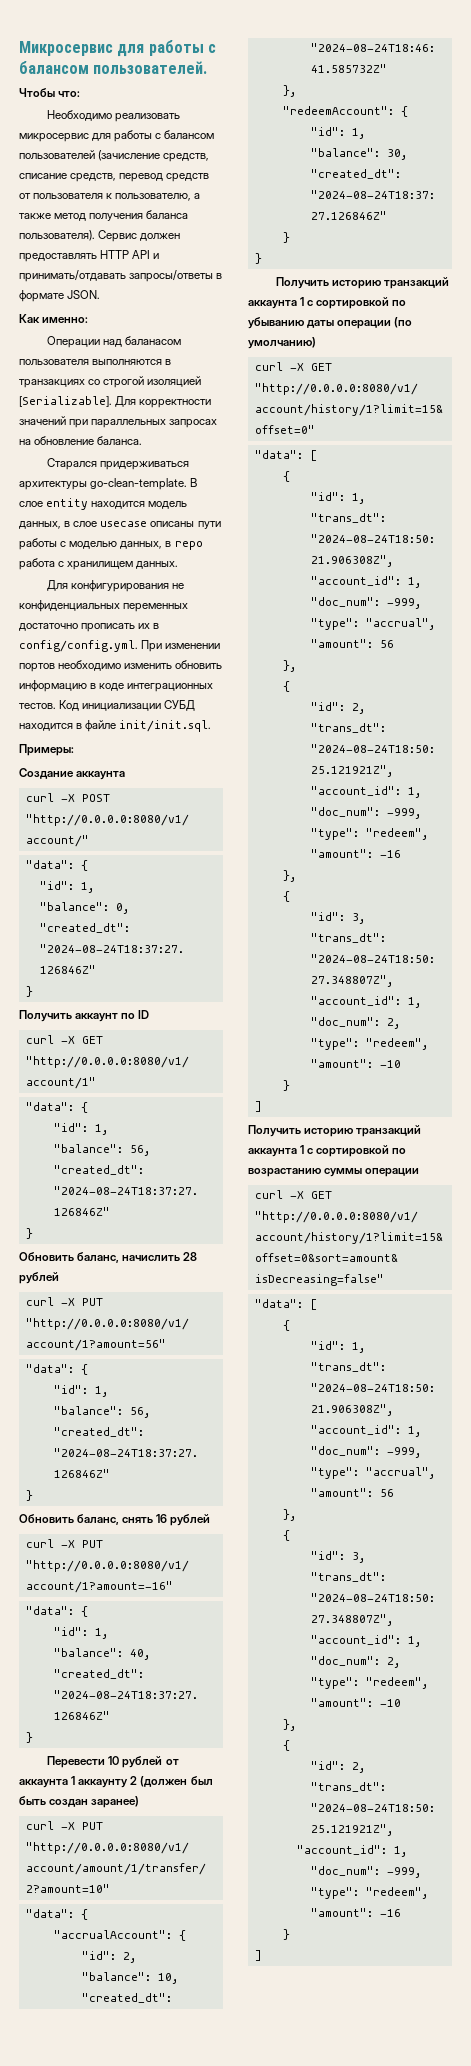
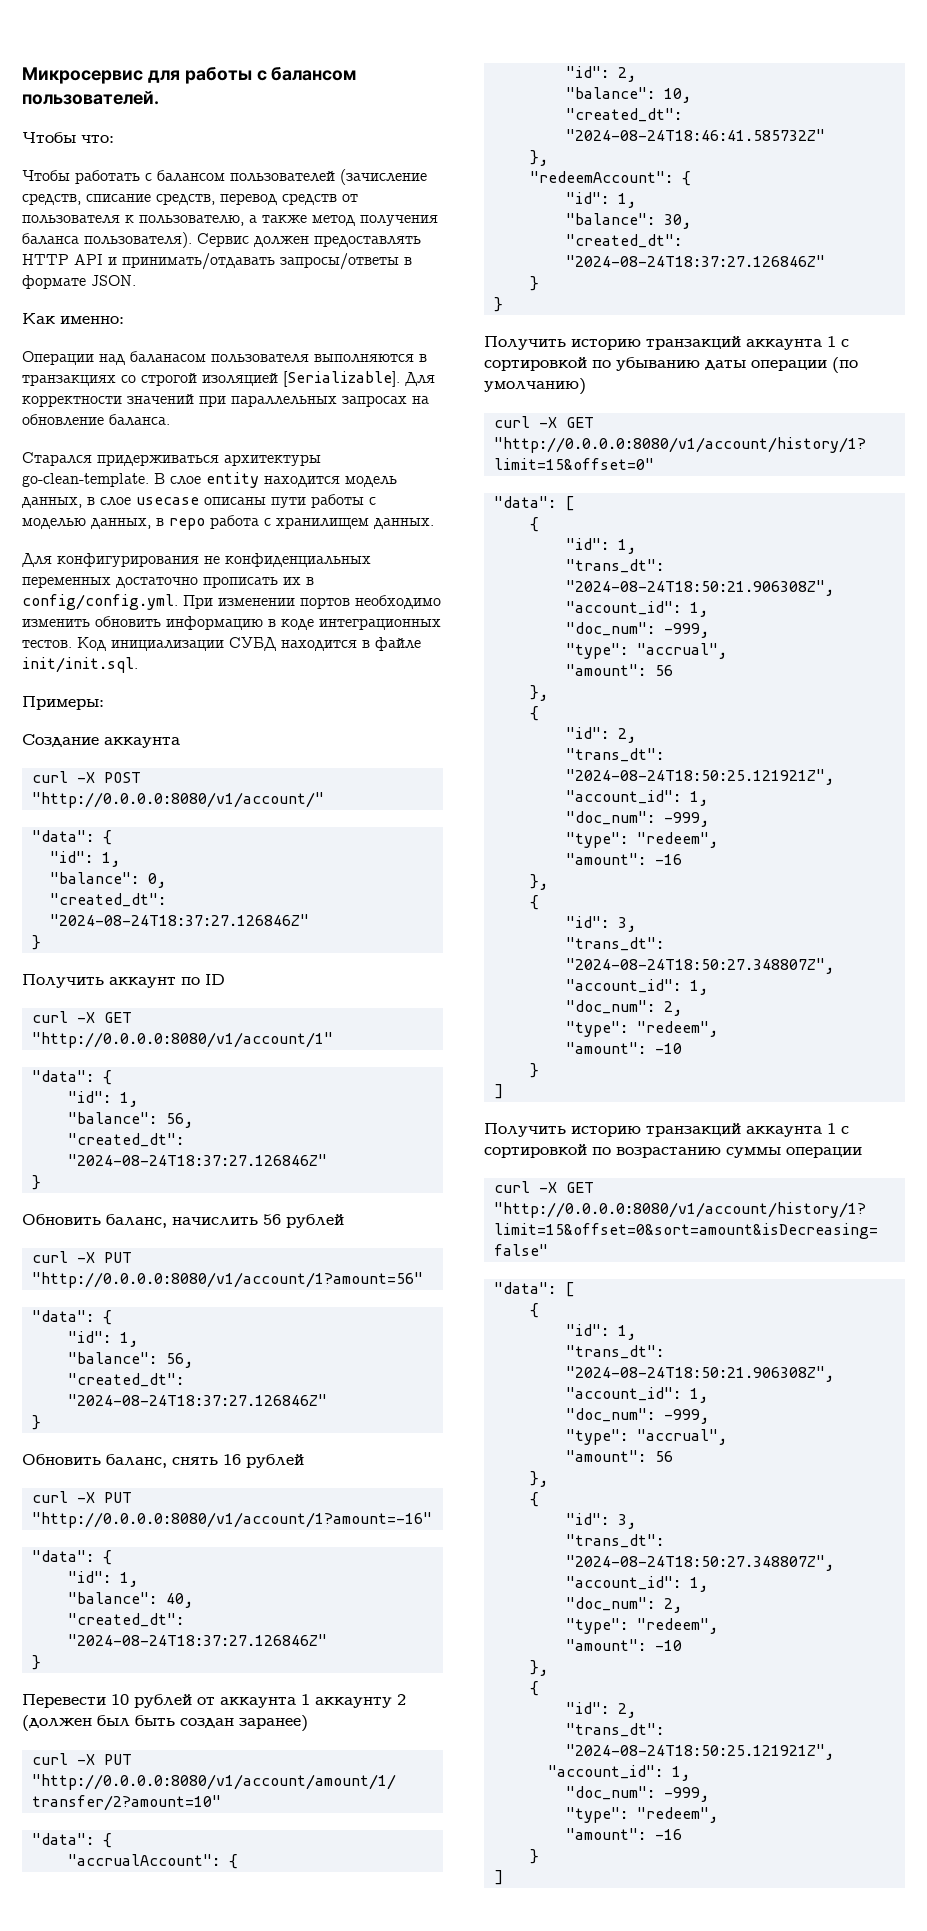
[47,110,181,122] [19,130,153,142] Необходимо реализовать микросервис для работы -> [22,170,140,184] Чтобы работать
[183,1252,198,1261] 28 -> [263,1214,281,1225] 56

